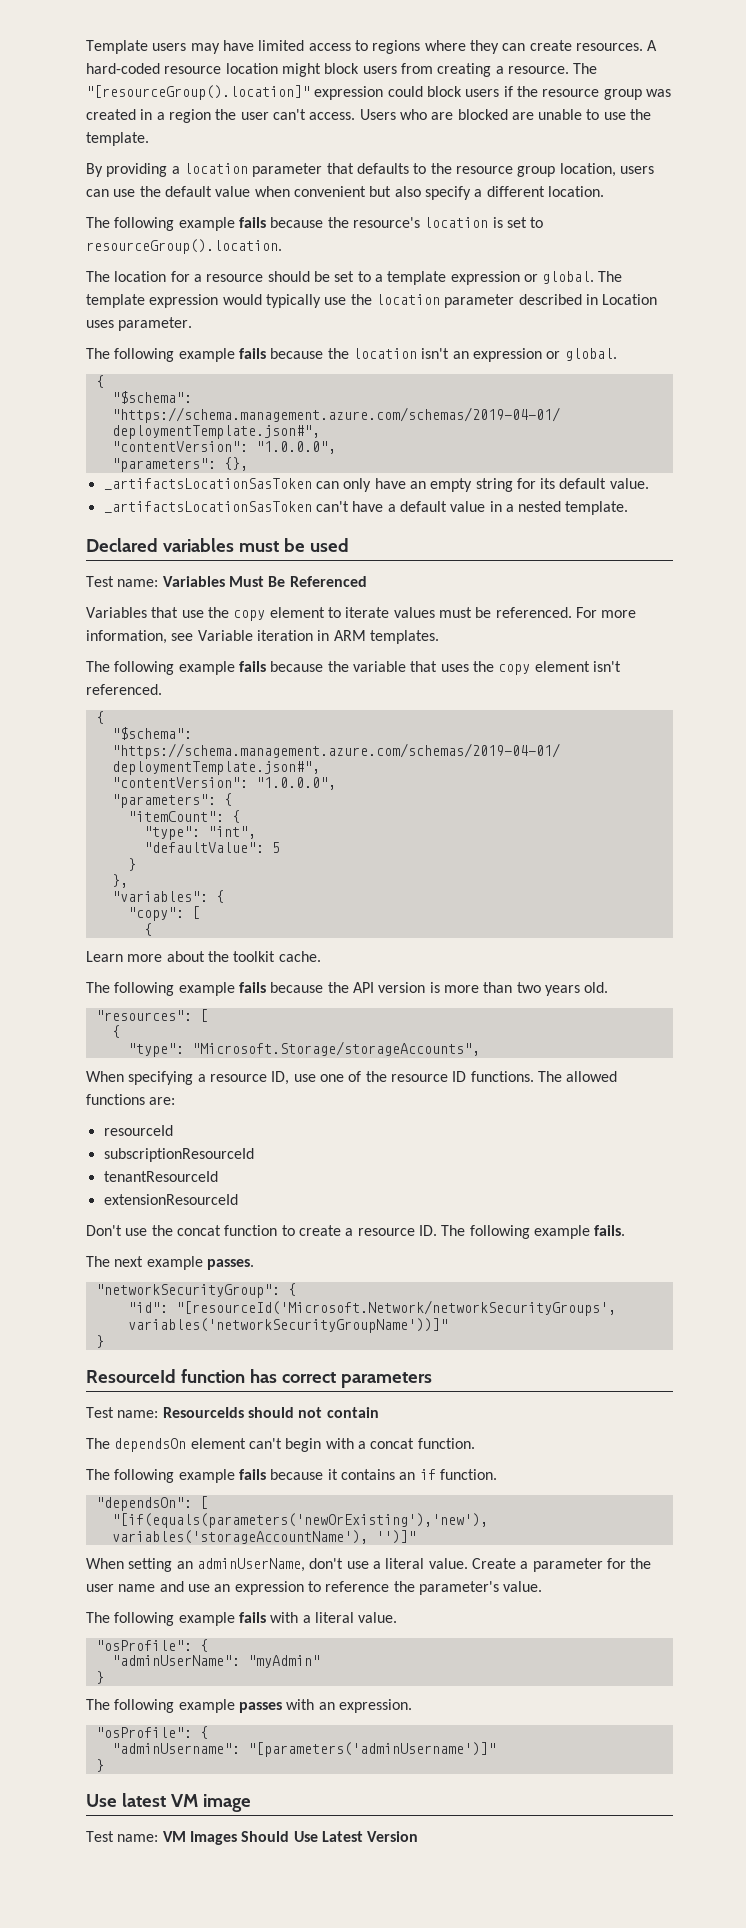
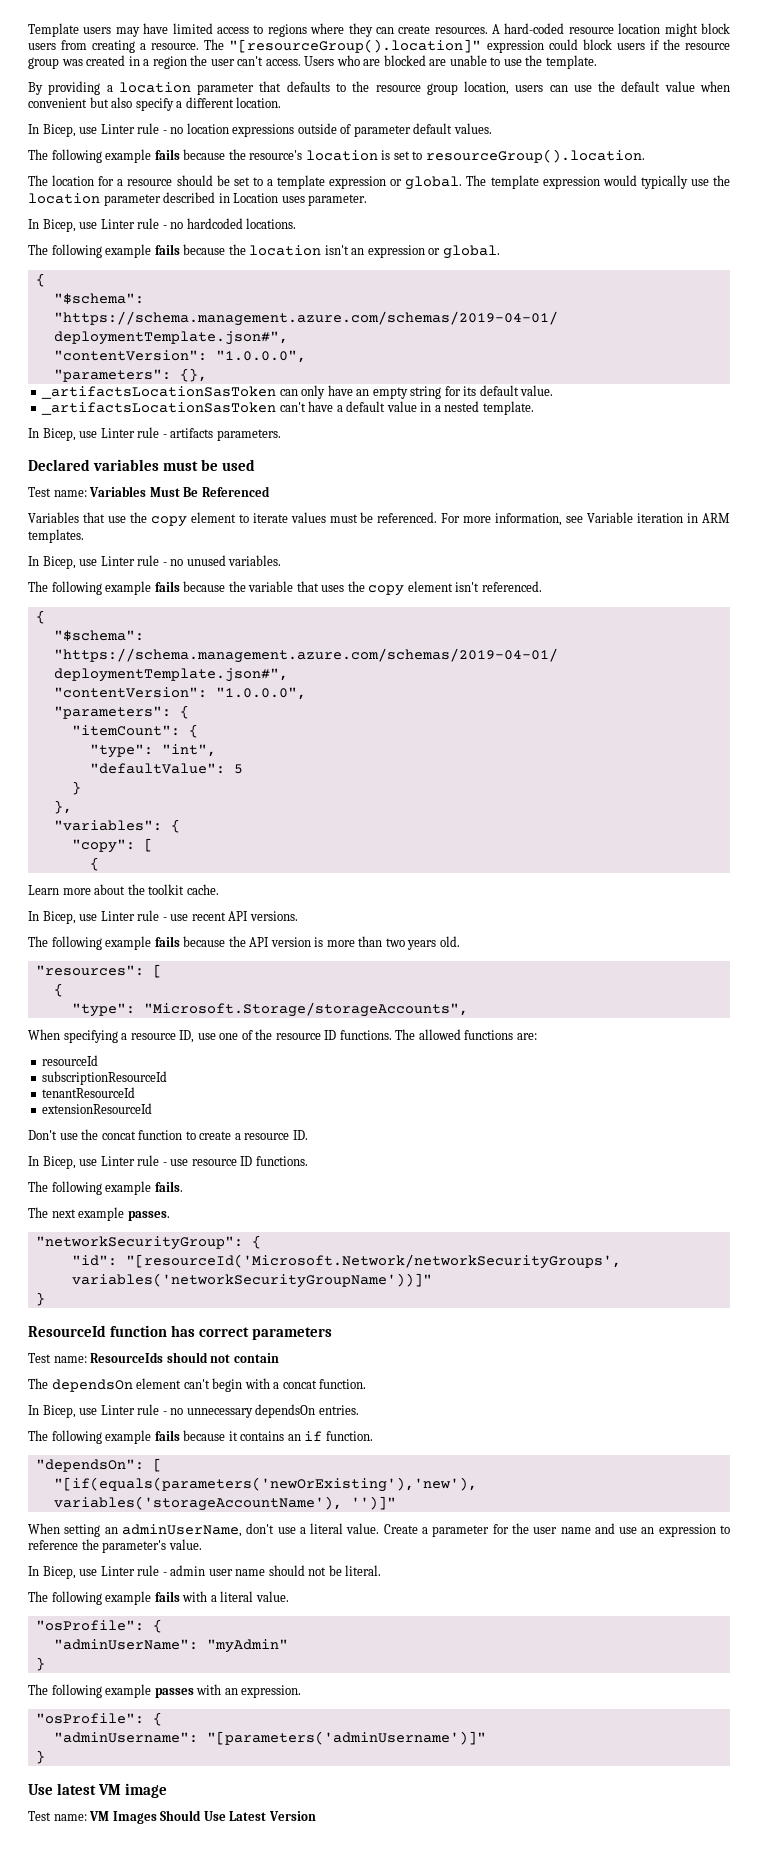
(604, 191) none -> [28,123,492,137] // In Bicep, use Linter rule - no location expressions outside of parameter default values.
(193, 324) none -> [28,218,297,232] // In Bicep, use Linter rule - no hardcoded locations.
(629, 508) none -> [28,427,281,441] // In Bicep, use Linter rule - artifacts parameters.
(439, 637) none -> [28,555,282,569] // In Bicep, use Linter rule - no unused variables.
(321, 956) none -> [28,910,298,924] // In Bicep, use Linter rule - use recent API versions.
(437, 1230) none -> [28,1155,308,1169] // In Bicep, use Linter rule - use resource ID functions. //
(475, 1443) none -> [28,1404,359,1418] // In Bicep, use Linter rule - no unnecessary dependsOn entries.
(543, 1586) none -> [28,1565,382,1579] // In Bicep, use Linter rule - admin user name should not be literal.

